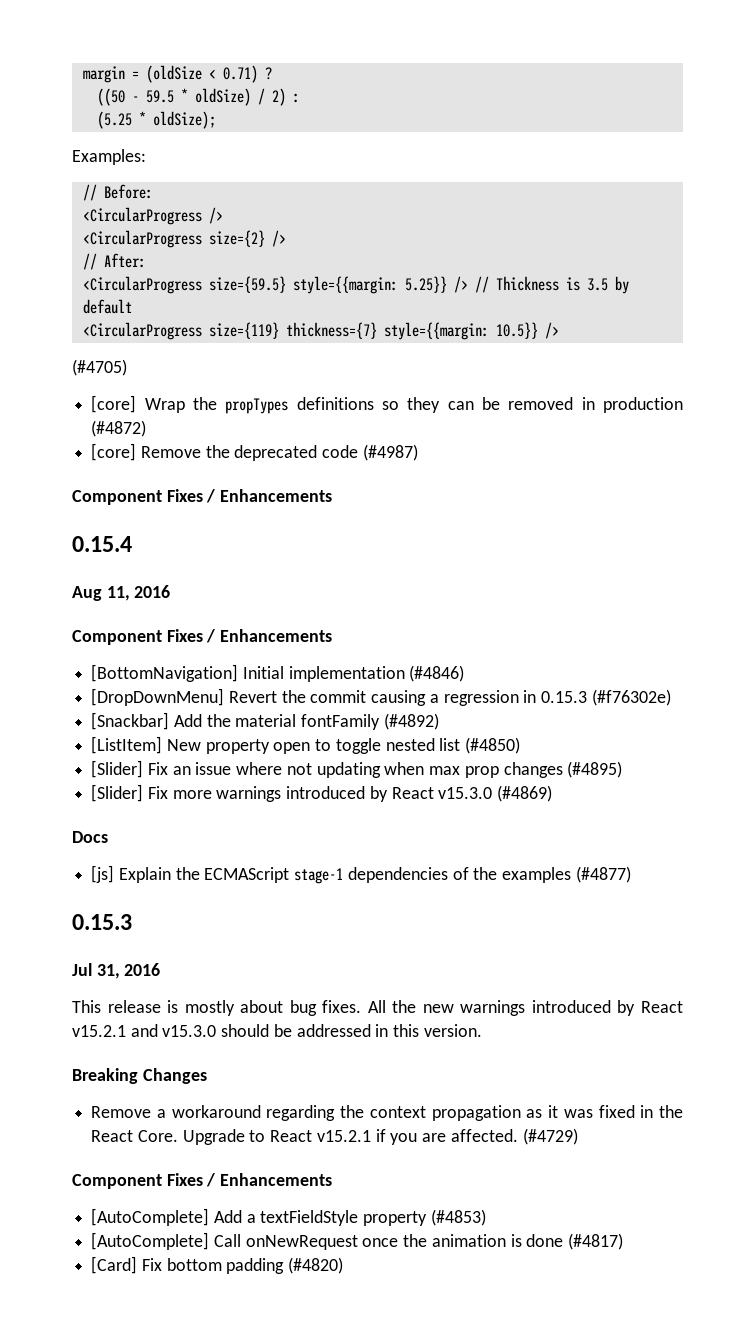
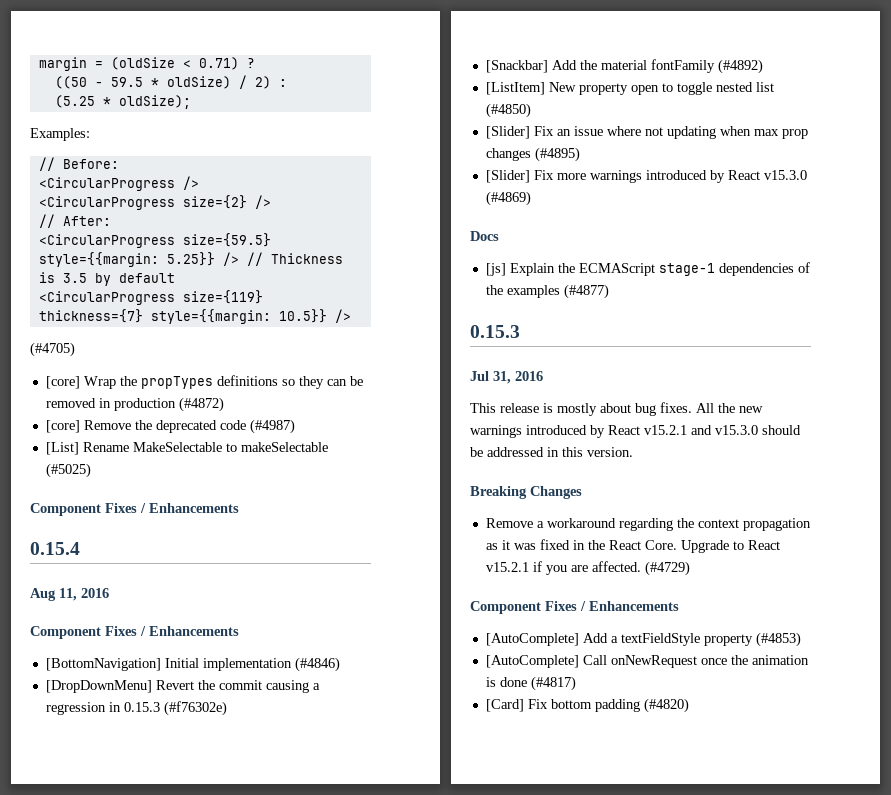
(418, 452) none -> [45,442,328,455] [45,463,91,478] // [List] Rename MakeSelectable to makeSelectable (#5025)

